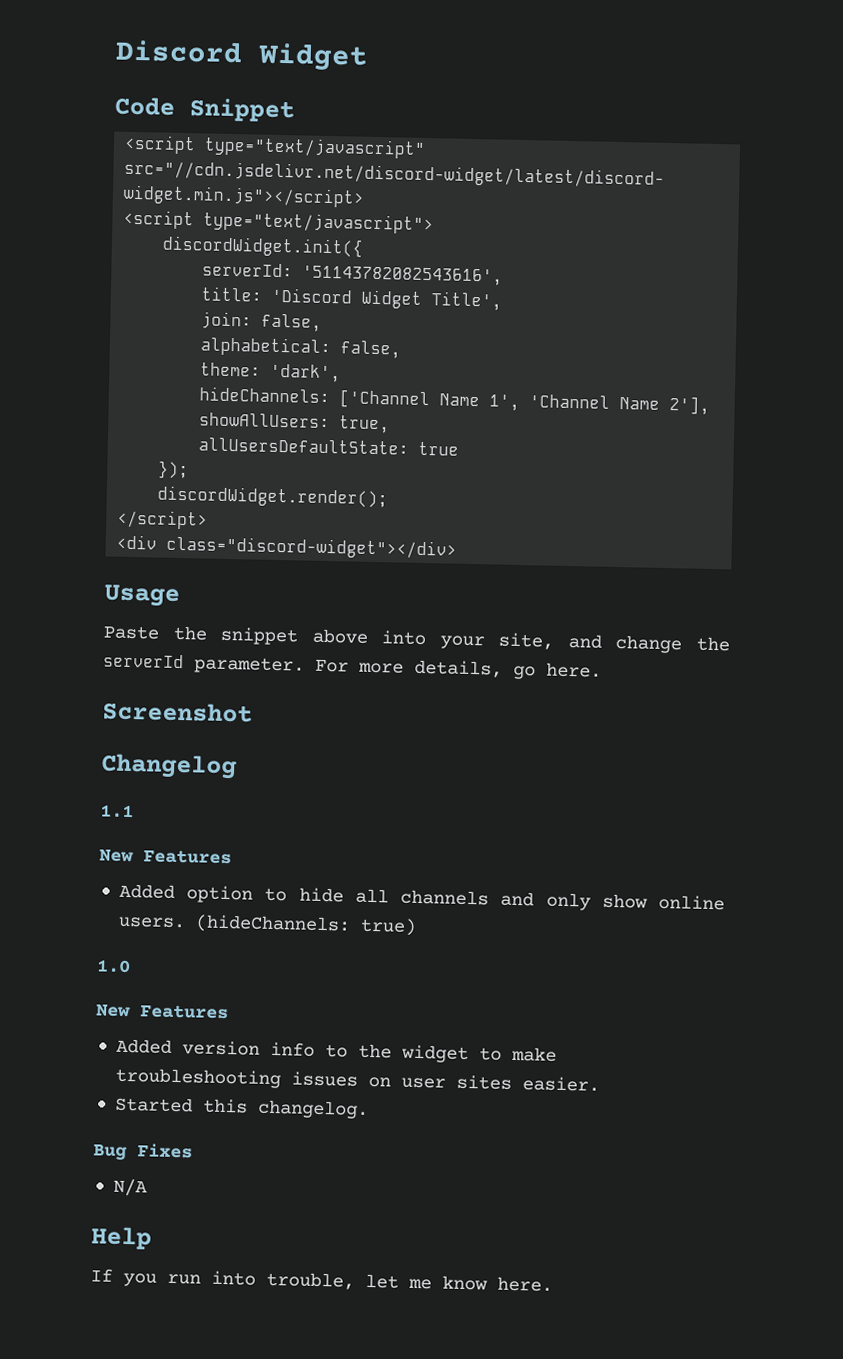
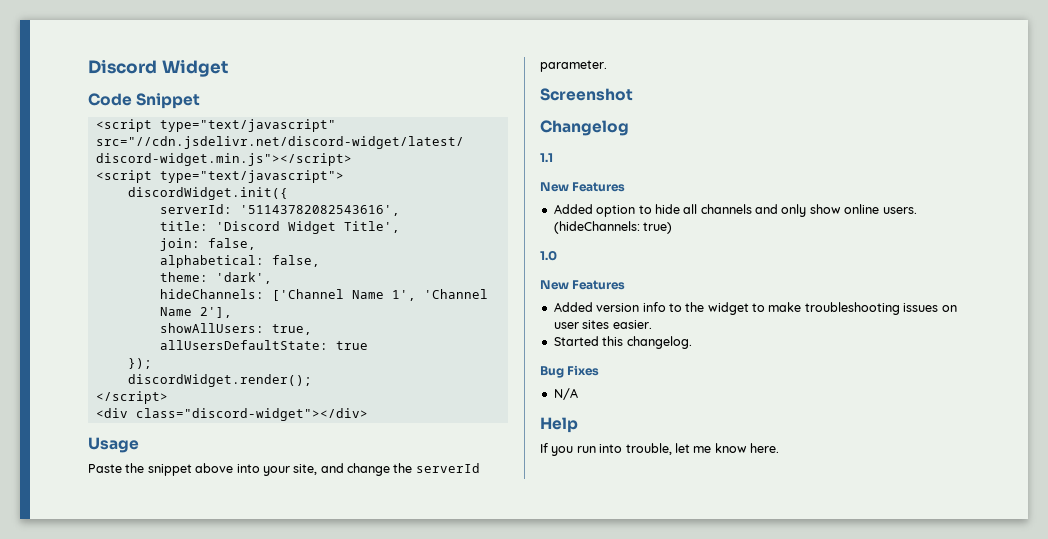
[315,659,602,680] For more details, go here. -> (607, 66) none

